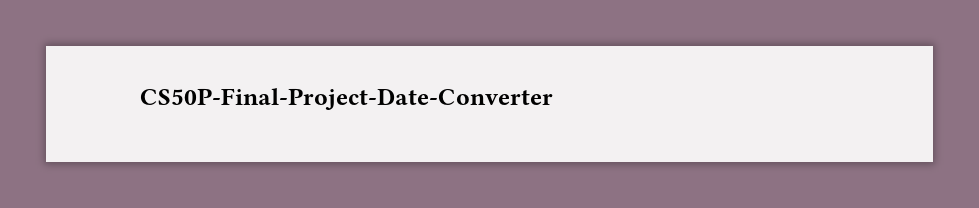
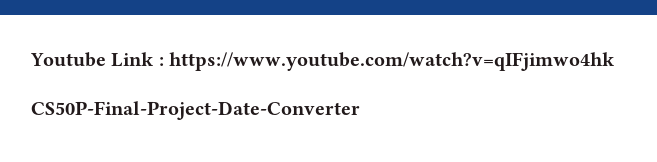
(140, 99) none -> [30,52,616,71] Youtube Link : https://www.youtube.com/watch?v=qIFjimwo4hk //

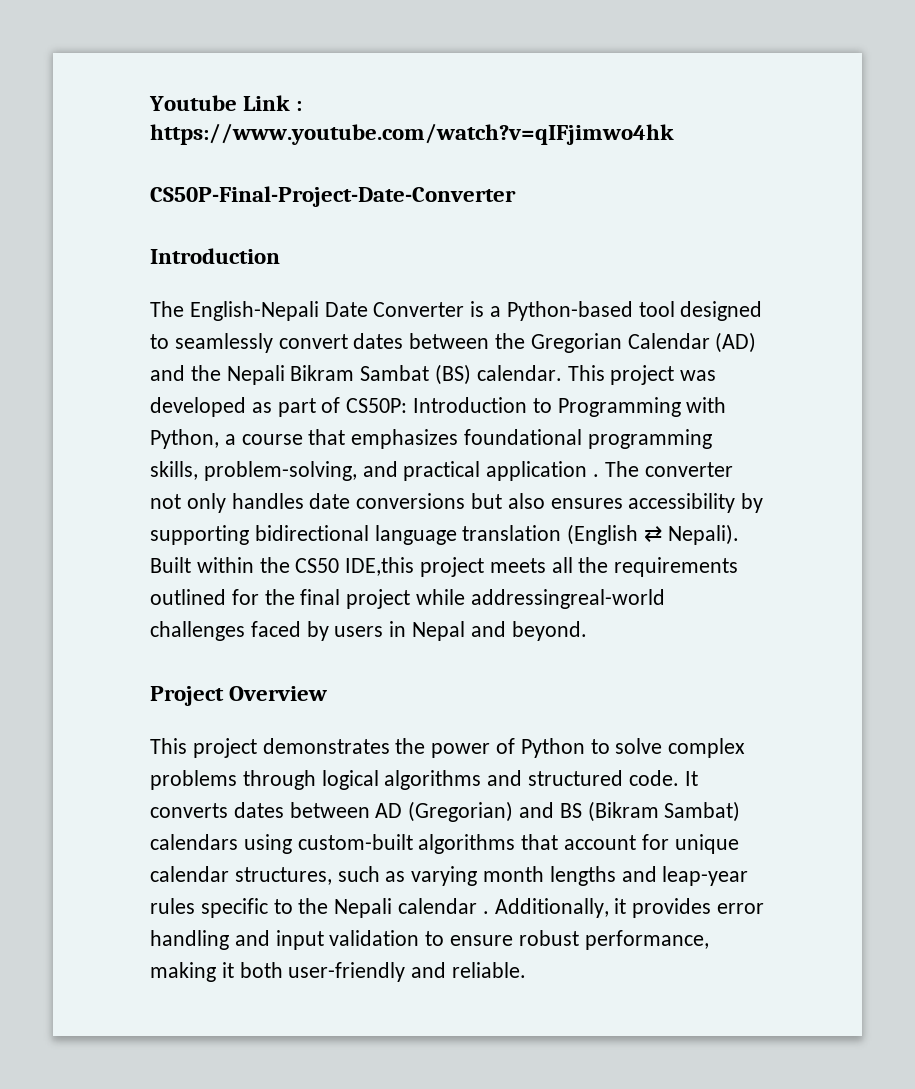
(360, 110) none -> [150,248,280,264] [150,301,763,321] [150,332,757,353] [150,364,717,385] [150,397,727,417] [150,429,712,449] [150,461,733,481] [150,493,764,513] [150,524,739,545] [150,557,739,577] [150,589,665,609] [150,621,587,641] [150,686,328,706] [150,738,746,758] [150,770,698,790] [150,801,741,822] [150,834,739,854] [150,866,749,886] [150,898,765,918] [150,930,709,950] [150,962,527,982] // Introduction // The English-Nepali Date Converter is a Python-based tool designed to seamlessly convert dates between the Gregorian Calendar (AD) and the Nepali Bikram Sambat (BS) calendar. This project was developed as part of CS50P: Introduction to Programming with Python, a course that emphasizes foundational programming skills, problem-solving, and practical application . The converter not only handles date conversions but also ensures accessibility by supporting bidirectional language translation (English ⇄ Nepali). Built within the CS50 IDE,this project meets all the requirements outlined for the final project while addressingreal-world challenges faced by users in Nepal and beyond. // Project Overview // This project demonstrates the power of Python to solve complex problems through logical algorithms and structured code. It converts dates between AD (Gregorian) and BS (Bikram Sambat) calendars using custom-built algorithms that account for unique calendar structures, such as varying month lengths and leap-year rules specific to the Nepali calendar . Additionally, it provides error handling and input validation to ensure robust performance, making it both user-friendly and reliable.

